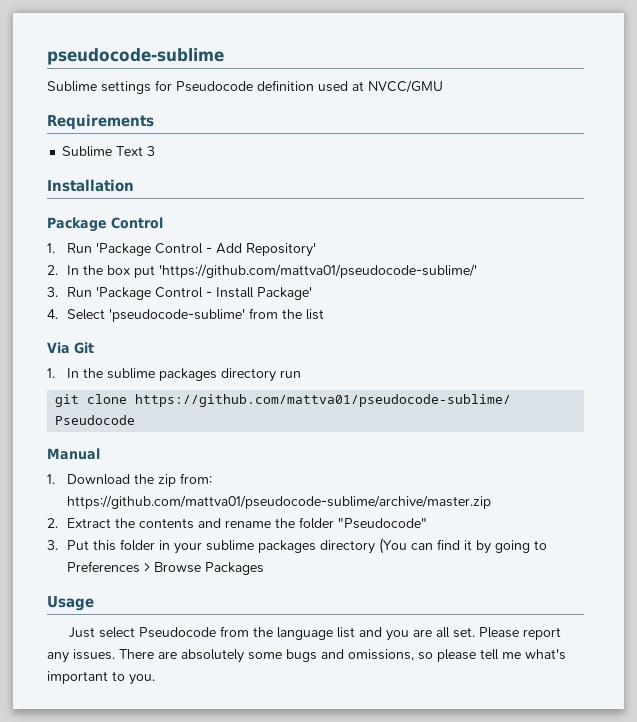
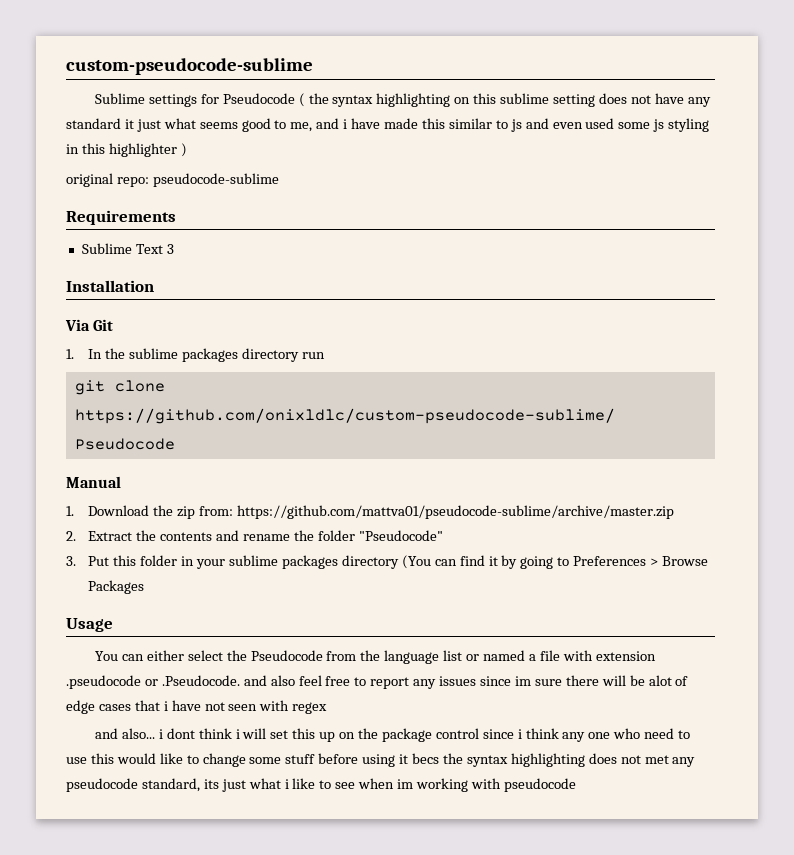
[47,48,224,65] pseudocode-sublime -> [66,58,313,75] custom-pseudocode-sublime
[257,80,443,93] definition used at NVCC/GMU -> [298,93,711,107] [66,118,710,132] [66,143,187,157] [66,173,279,187] ( the syntax highlighting on this sublime setting does not have any standard it just what seems good to me, and i have made this similar to js and even used some js styling in this highlighter ) // original repo: pseudocode-sublime
[47,217,163,232] [47,243,316,257] [47,264,477,278] [47,287,312,300] [47,308,324,322] // Package Control // 1. Run 'Package Control - Add Repository' // 2. In the box put 'https://github.com/mattva01/pseudocode-sublime/' // 3. Run 'Package Control - Install Package' // 4. Select 'pseudocode-sublime' from the list -> (154, 286) none
[135,394,512,407] https://github.com/mattva01/pseudocode-sublime/ -> [74,408,615,424] https://github.com/onixldlc/custom-pseudocode-sublime/
[68,627,135,638] Just select -> [94,650,247,661] You can either select the
[358,627,561,641] [47,649,566,663] [47,671,155,685] and you are all set. Please report any issues. There are absolutely some bugs and omissions, so please tell me what's important to you. -> [466,650,656,661] [66,675,689,689] [66,700,328,714] [94,728,691,742] [66,753,696,767] [66,778,576,792] or named a file with extension .pseudocode or .Pseudocode. and also feel free to report any issues since im sure there will be alot of edge cases that i have not seen with regex // and also... i dont think i will set this up on the package control since i think any one who need to use this would like to change some stuff before using it becs the syntax highlighting does not met any pseudocode standard, its just what i like to see when im working with pseudocode

